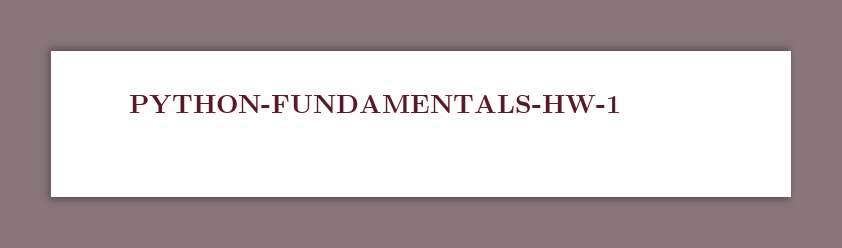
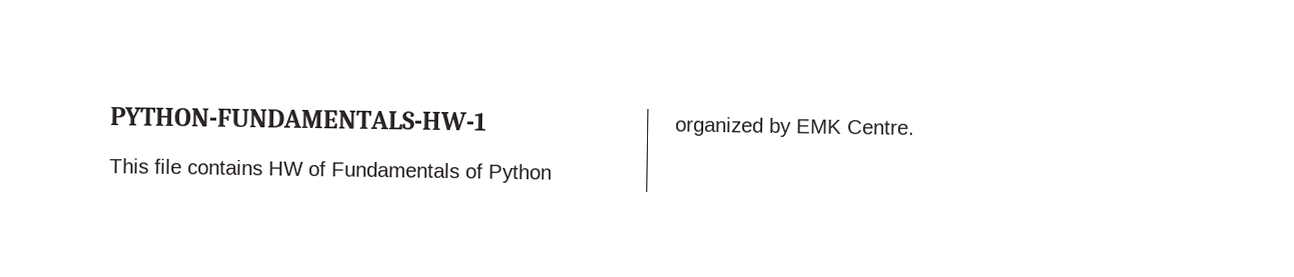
(621, 104) none -> [109,158,552,184] [675,116,915,138] // This file contains HW of Fundamentals of Python organized by EMK Centre.

